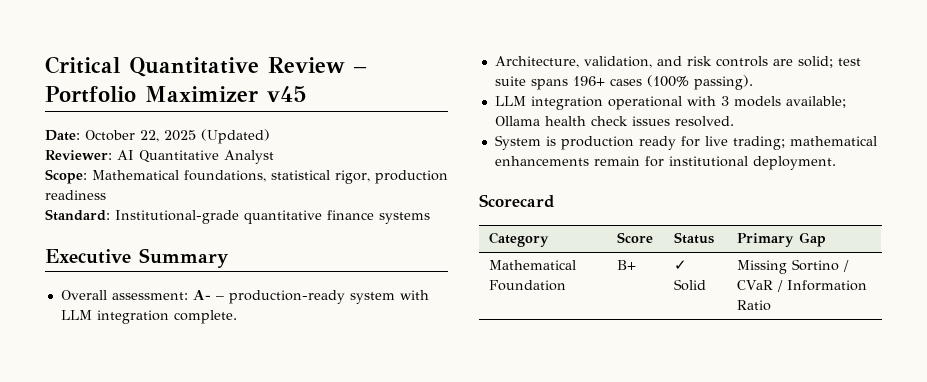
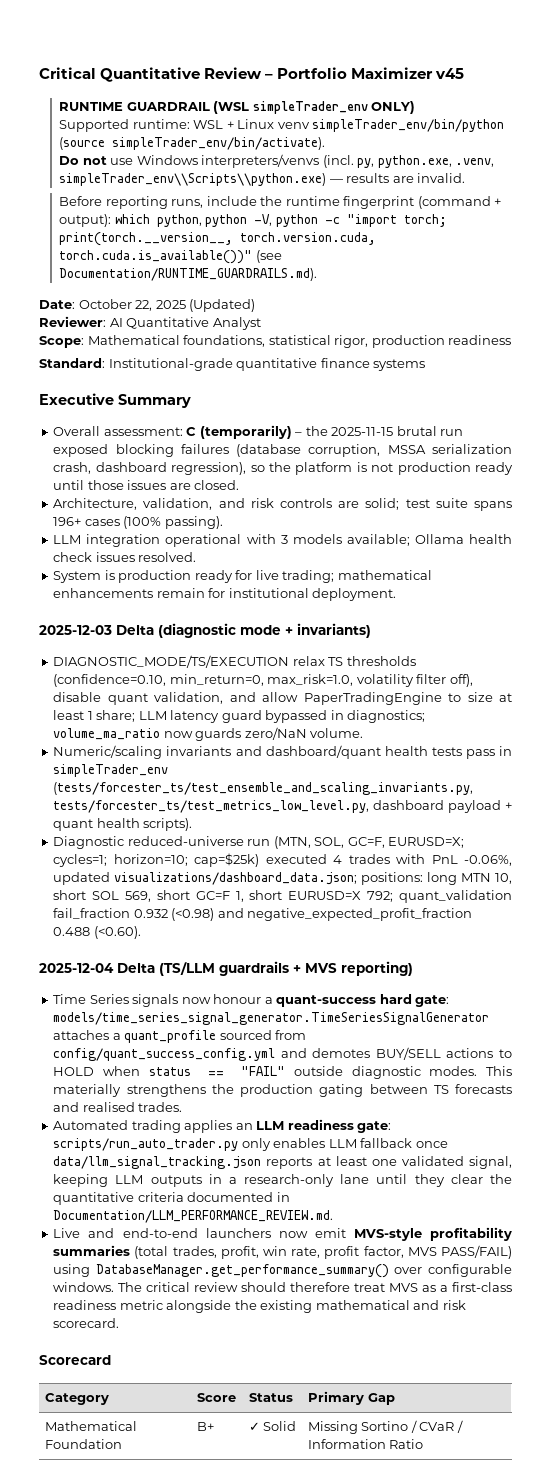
(307, 94) none -> [59,101,416,114] [59,119,505,132] [59,137,326,150] [59,154,495,168] [59,173,466,186] [59,196,502,209] [59,214,447,227] [59,232,377,246] [59,250,282,264] [59,268,318,281] // RUNTIME GUARDRAIL (WSL simpleTrader_env ONLY) // Supported runtime: WSL + Linux venv simpleTrader_env/bin/python (source simpleTrader_env/bin/activate). // Do not use Windows interpreters/venvs (incl. py, python.exe, .venv, simpleTrader_env\\Scripts\\python.exe) — results are invalid. // Before reporting runs, include the runtime fingerprint (command + output): which python, python -V, python -c "import torch; print(torch.__version__, torch.version.cuda, torch.cuda.is_available())" (see Documentation/RUNTIME_GUARDRAILS.md).
[192,290,429,304] [60,310,237,324] A- – production-ready system with LLM integration complete. -> [186,425,464,439] [53,444,512,457] [53,462,513,475] [53,480,240,490] C (temporarily) – the 2025-11-15 brutal run exposed blocking failures (database corruption, MSSA serialization crash, dashboard regression), so the platform is not production ready until those issues are closed.
(836, 163) none -> [39,623,371,638] [53,655,416,668] [53,674,473,687] [53,692,512,705] [53,710,426,723] [53,727,364,741] [53,745,512,759] [53,764,169,777] [53,782,474,795] [53,800,512,813] [53,818,193,831] [53,836,465,849] [53,853,512,867] [53,872,512,885] [53,890,512,903] [53,908,473,921] [53,926,141,939] [39,961,413,976] [53,994,450,1007] [53,1012,490,1025] [53,1030,307,1043] [53,1047,513,1061] [53,1066,512,1079] [53,1084,512,1097] [53,1102,183,1112] [53,1119,392,1133] [53,1138,448,1151] [53,1156,512,1169] [53,1174,512,1187] [53,1192,290,1205] [53,1210,334,1223] [53,1227,512,1241] [53,1245,512,1259] [53,1264,512,1278] [53,1282,513,1292] [53,1300,466,1313] [53,1318,120,1328] // 2025-12-03 Delta (diagnostic mode + invariants) // DIAGNOSTIC_MODE/TS/EXECUTION relax TS thresholds (confidence=0.10, min_return=0, max_risk=1.0, volatility filter off), disable quant validation, and allow PaperTradingEngine to size at least 1 share; LLM latency guard bypassed in diagnostics; volume_ma_ratio now guards zero/NaN volume. // Numeric/scaling invariants and dashboard/quant health tests pass in simpleTrader_env (tests/forcester_ts/test_ensemble_and_scaling_invariants.py, tests/forcester_ts/test_metrics_low_level.py, dashboard payload + quant health scripts). // Diagnostic reduced-universe run (MTN, SOL, GC=F, EURUSD=X; cycles=1; horizon=10; cap=$25k) executed 4 trades with PnL -0.06%, updated visualizations/dashboard_data.json; positions: long MTN 10, short SOL 569, short GC=F 1, short EURUSD=X 792; quant_validation fail_fraction 0.932 (<0.98) and negative_expected_profit_fraction 0.488 (<0.60). // 2025-12-04 Delta (TS/LLM guardrails + MVS reporting) // Time Series signals now honour a quant-success hard gate: models/time_series_signal_generator.TimeSeriesSignalGenerator attaches a quant_profile sourced from config/quant_success_config.yml and demotes BUY/SELL actions to HOLD when status == "FAIL" outside diagnostic modes. This materially strengthens the production gating between TS forecasts and realised trades. // Automated trading applies an LLM readiness gate: scripts/run_auto_trader.py only enables LLM fallback once data/llm_signal_tracking.json reports at least one validated signal, keeping LLM outputs in a research-only lane until they clear the quantitative criteria documented in Documentation/LLM_PERFORMANCE_REVIEW.md. // Live and end-to-end launchers now emit MVS-style profitability summaries (total trades, profit, win rate, profit factor, MVS PASS/FAIL) using DatabaseManager.get_performance_summary() over configurable windows. The critical review should therefore treat MVS as a first-class readiness metric alongside the existing mathematical and risk scorecard.

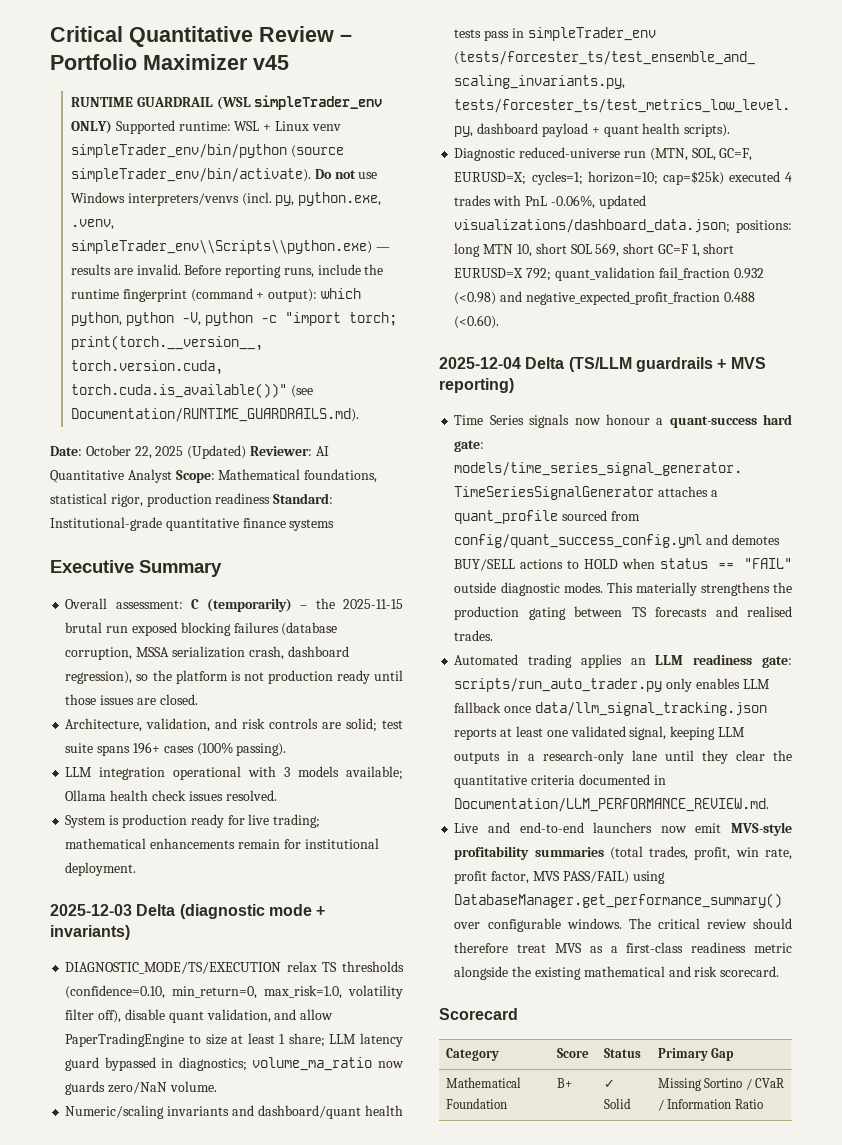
(416, 107) // -> (112, 127) none
(326, 143) // -> (311, 175) none
(466, 178) // -> (181, 269) none
(256, 305) // -> (247, 452) none
(261, 323) // -> (172, 476) none
(512, 340) // -> (271, 498) none

